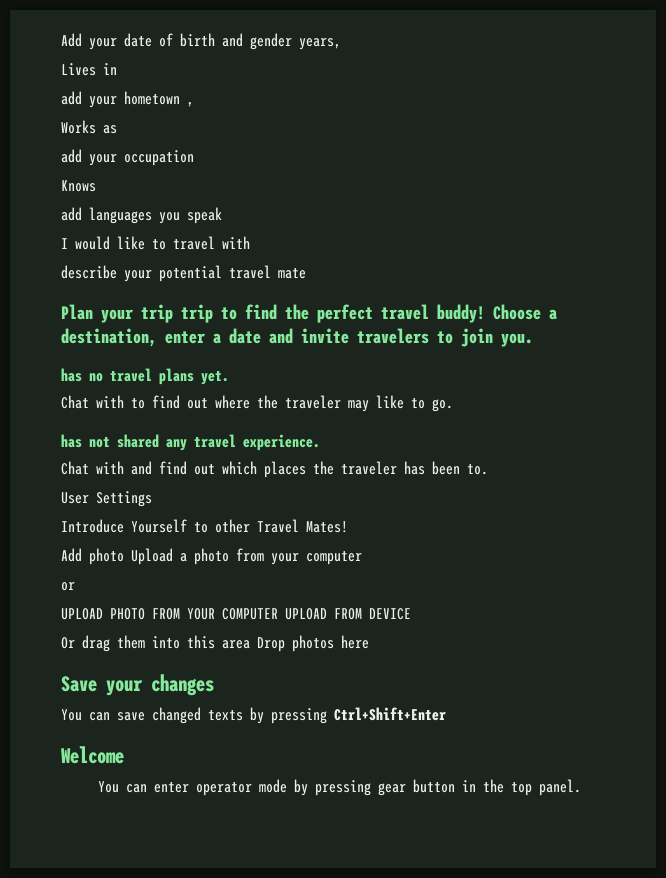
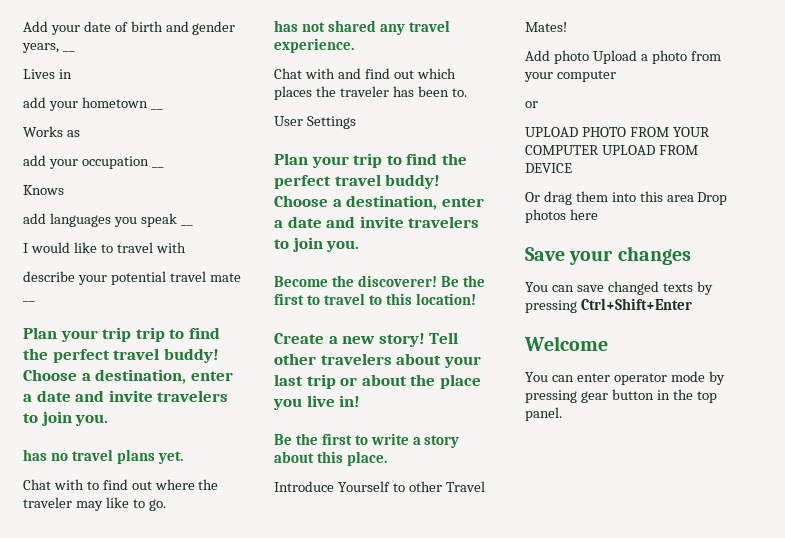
(341, 44) none -> [62,50,75,52] __
[187,101,194,107] , -> [150,108,163,110] __
(194, 158) none -> [151,166,164,168] __
(222, 215) none -> [180,224,193,226] __
(306, 273) none -> [23,300,35,302] __
(152, 499) none -> [274,153,467,168] [274,174,441,189] [274,195,484,210] [274,216,480,228] [274,237,360,252] [274,275,485,287] [274,293,476,305] [274,332,459,347] [274,353,481,368] [274,374,481,389] [273,395,361,410] [274,433,460,448] [274,451,387,466] // Plan your trip to find the perfect travel buddy! Choose a destination, enter a date and invite travelers to join you. // Become the discoverer! Be the first to travel to this location! // Create a new story! Tell other travelers about your last trip or about the place you live in! // Be the first to write a story about this place.

